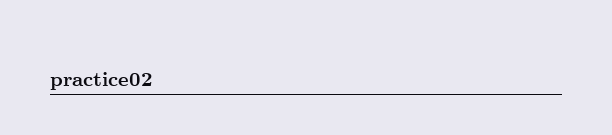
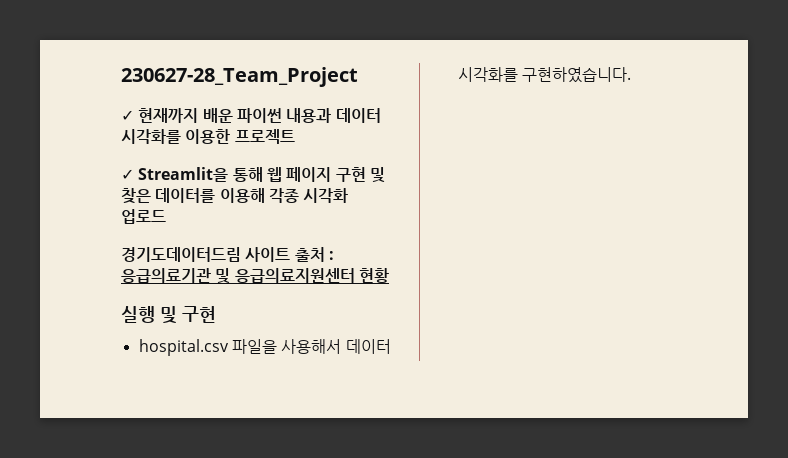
[50,72,153,90] practice02 -> [121,67,358,87] [121,108,381,123] [121,129,295,144] [121,167,385,183] [121,188,349,204] [121,209,166,224] [121,247,334,262] [121,268,389,284] [121,306,216,324] [138,339,391,356] [457,67,631,83] 230627-28_Team_Project // ✓ 현재까지 배운 파이썬 내용과 데이터 시각화를 이용한 프로젝트 // ✓ Streamlit을 통해 웹 페이지 구현 및 찾은 데이터를 이용해 각종 시각화 업로드 // 경기도데이터드림 사이트 출처 : 응급의료기관 및 응급의료지원센터 현황 // 실행 및 구현 // hospital.csv 파일을 사용해서 데이터 시각화를 구현하였습니다.

